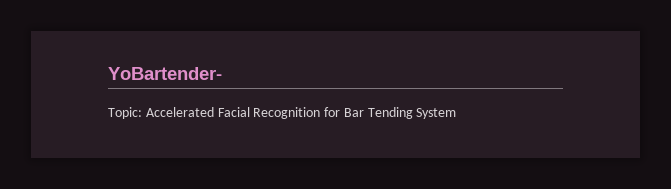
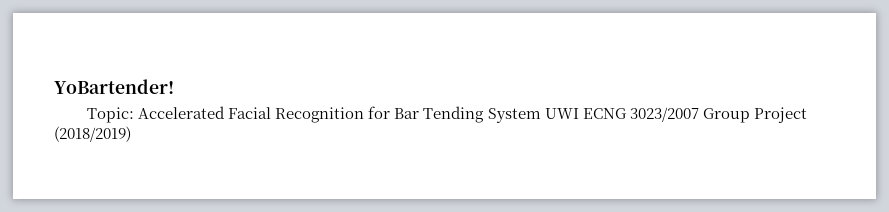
[108,67,222,80] YoBartender- -> [54,79,174,94] YoBartender!
(457, 113) none -> [544,107,807,123] [54,126,131,142] UWI ECNG 3023/2007 Group Project (2018/2019)

